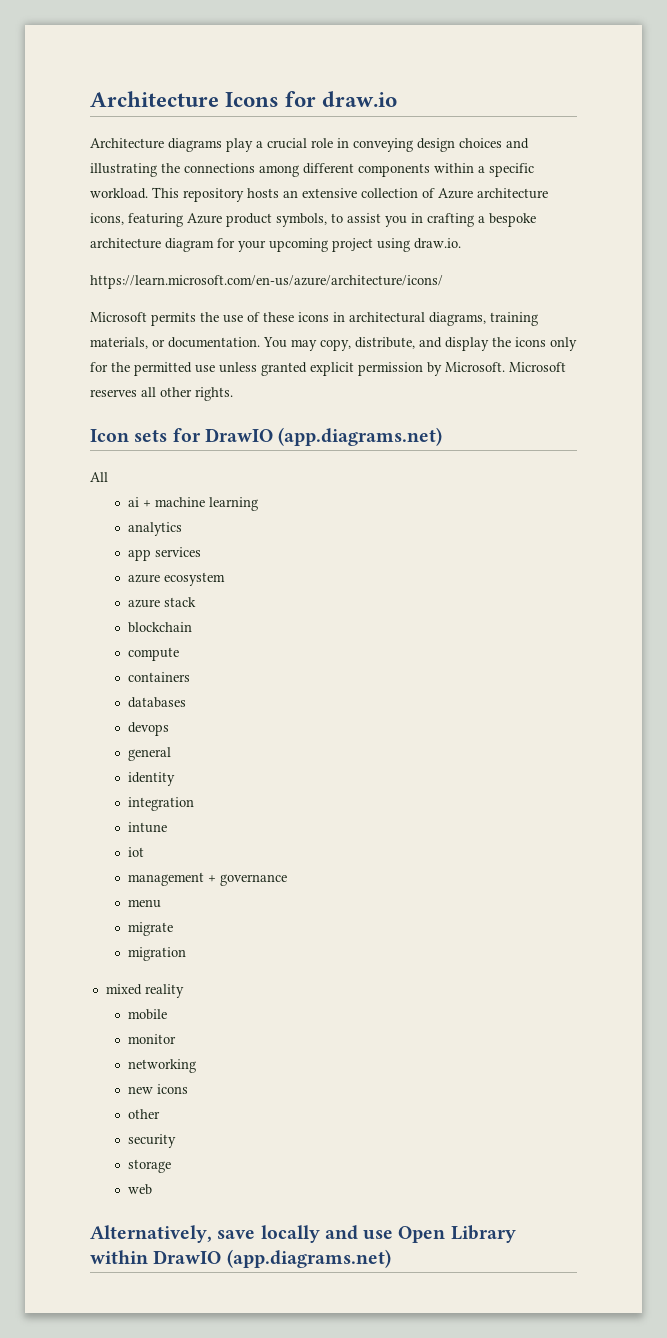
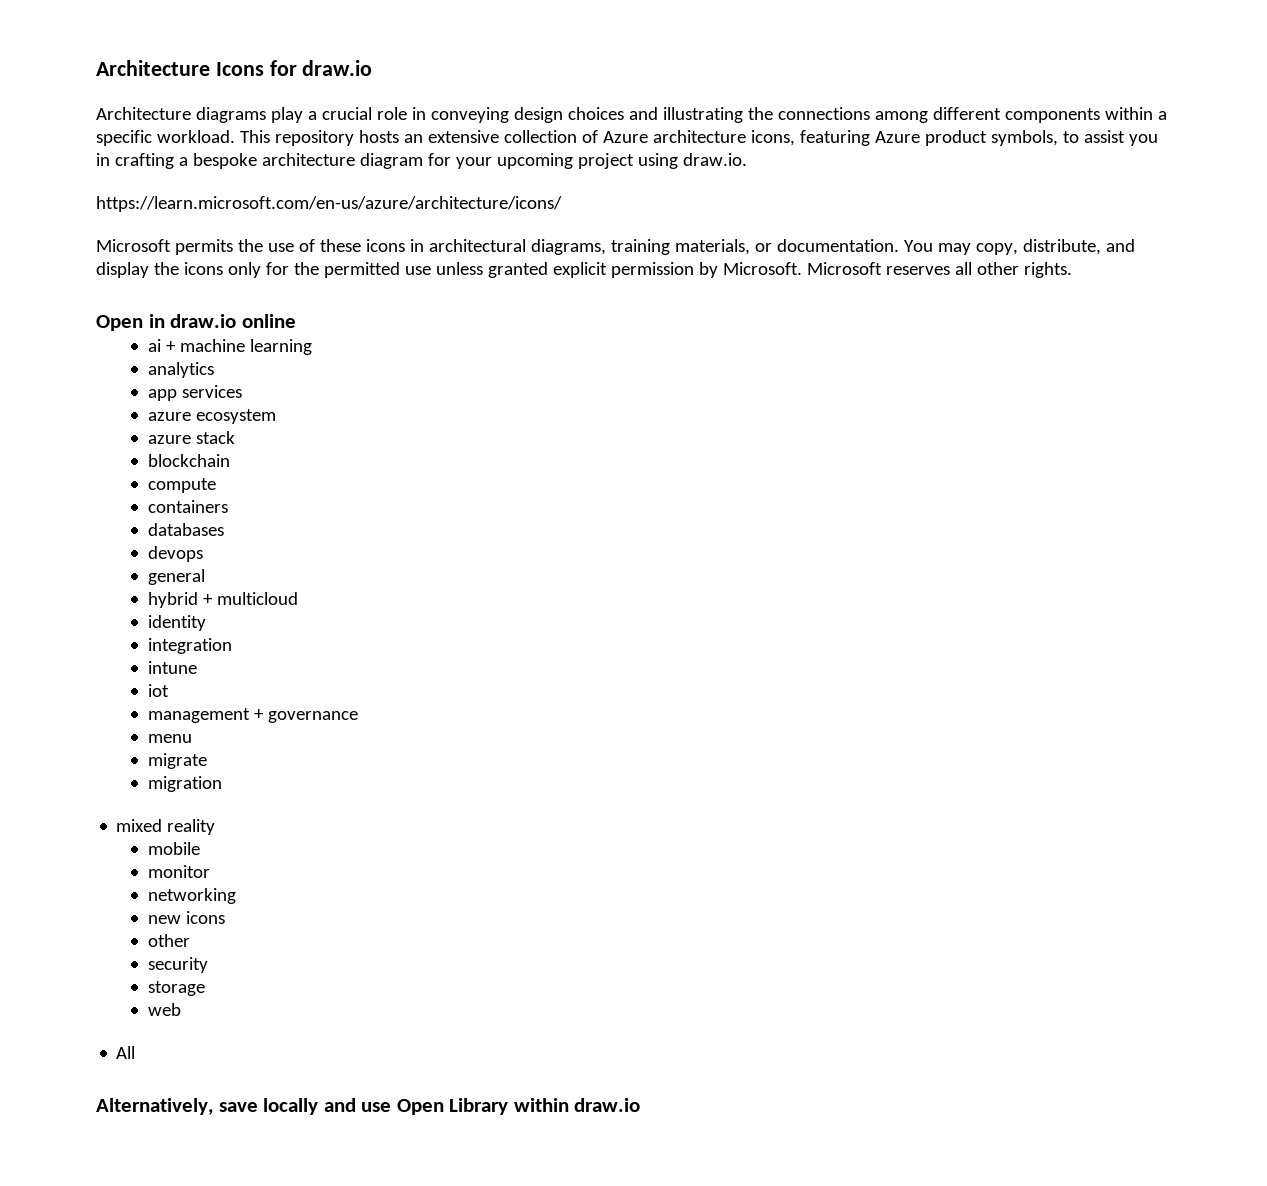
[90,427,443,446] [90,472,108,482] Icon sets for DrawIO (app.diagrams.net) // All -> [96,314,296,331] Open in draw.io online
(172, 754) none -> [147,592,298,608] // hybrid + multicloud
(153, 1189) none -> [116,1046,136,1059] // All
[153,1249,391,1268] DrawIO (app.diagrams.net) -> [574,1098,641,1112] draw.io

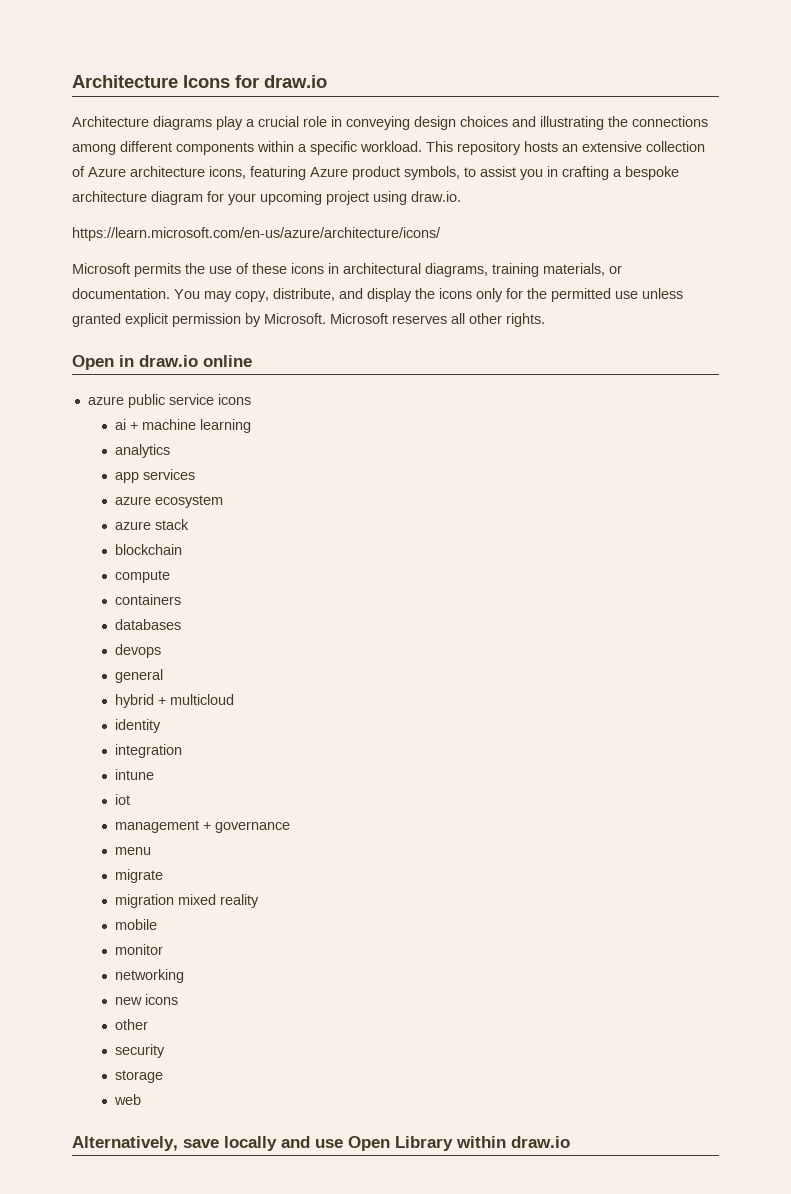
(296, 321) none -> [87,394,251,408] // azure public service icons
(222, 784) // -> (174, 901) none
[116,1046,136,1059] // All -> (141, 1099) none

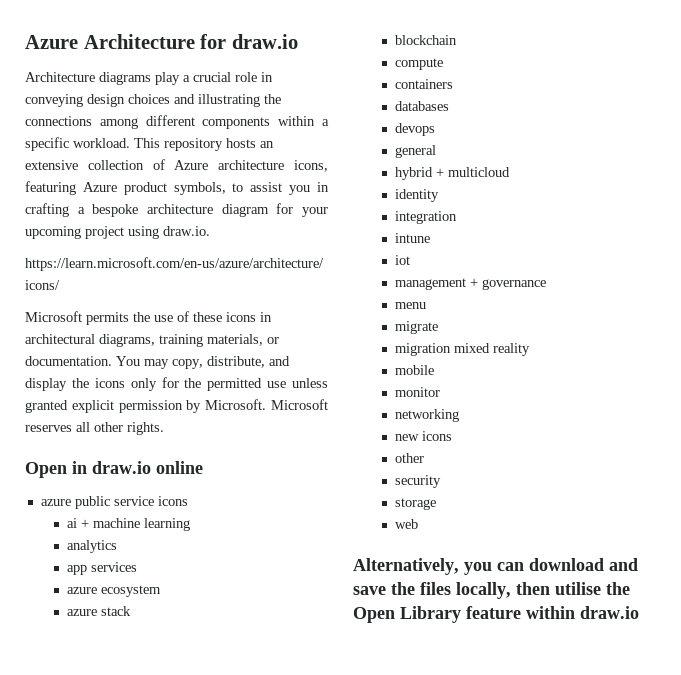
[72,75,230,88] Architecture Icons -> [25,34,195,49] Azure Architecture
[183,1136,343,1151] save locally and use -> [464,558,638,575] [353,582,630,599] you can download and save the files locally, then utilise the
(453, 1143) none -> [466,606,521,619] feature

